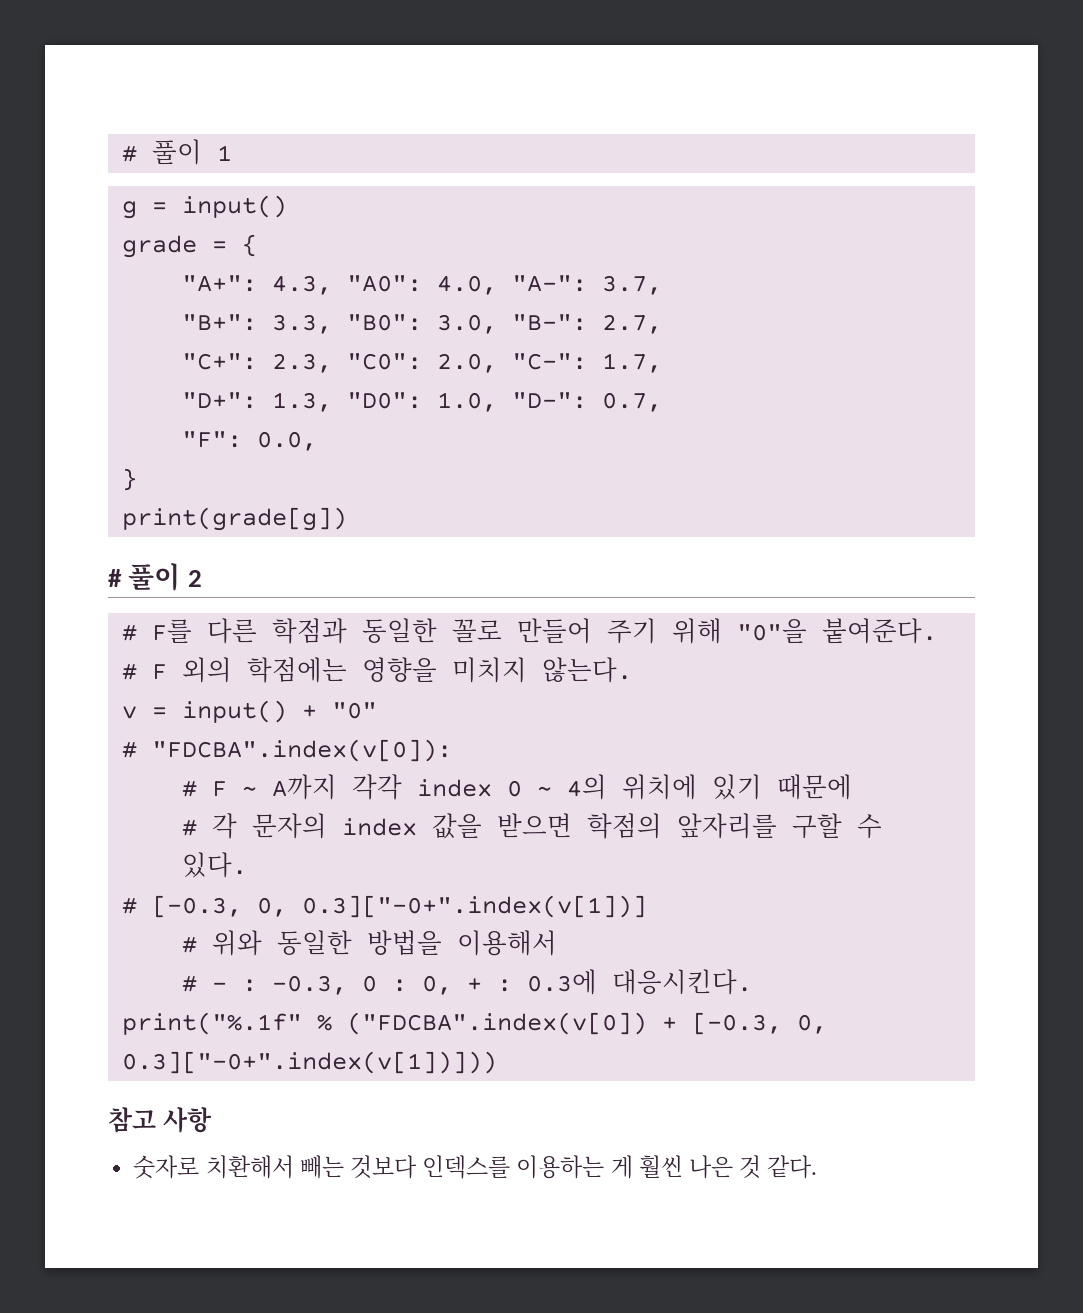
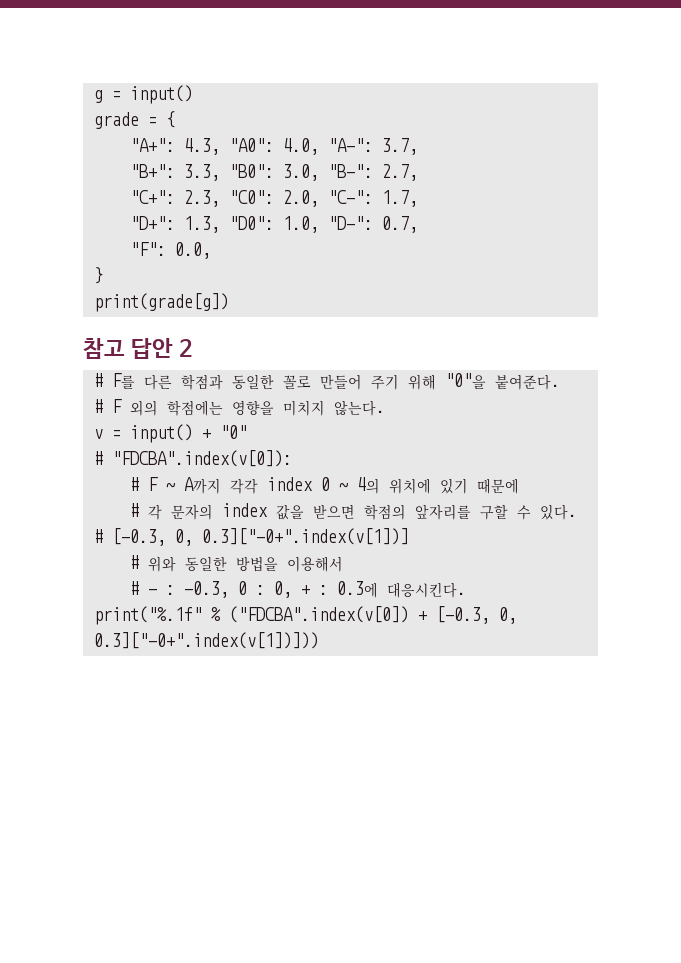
[121,139,232,165] # 풀이 1 // -> (93, 96) none
[108,563,181,591] # 풀이 -> [83,338,174,359] 참고 답안
[108,1107,212,1133] [133,1155,818,1179] // 참고 사항 // 숫자로 치환해서 빼는 것보다 인덱스를 이용하는 게 훨씬 나은 것 같다. -> (319, 640) none

